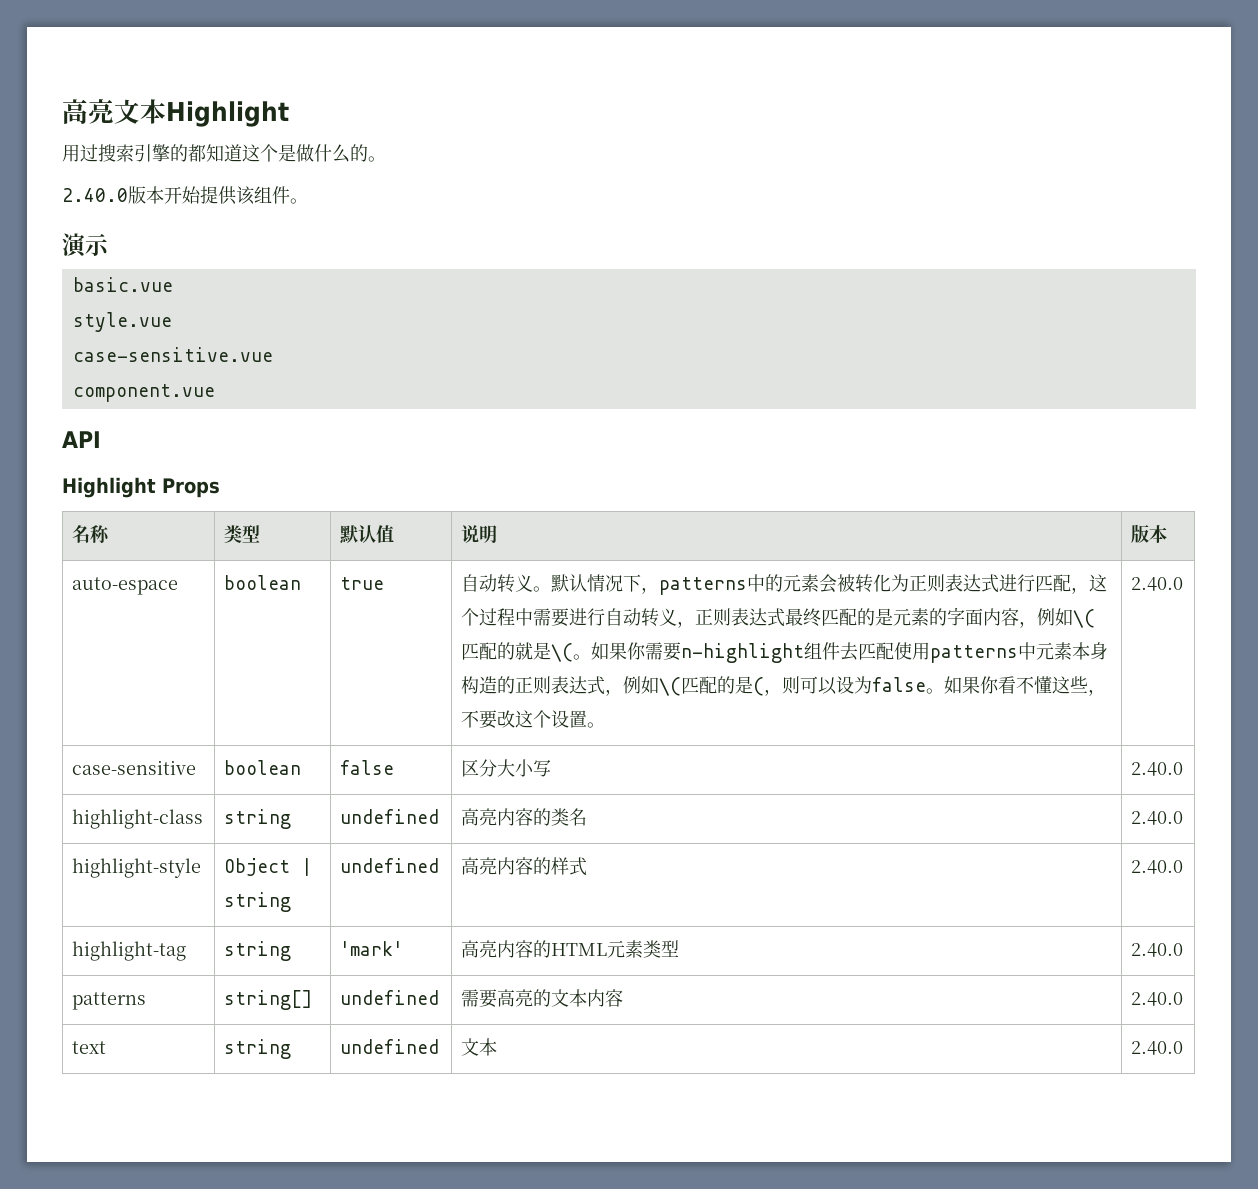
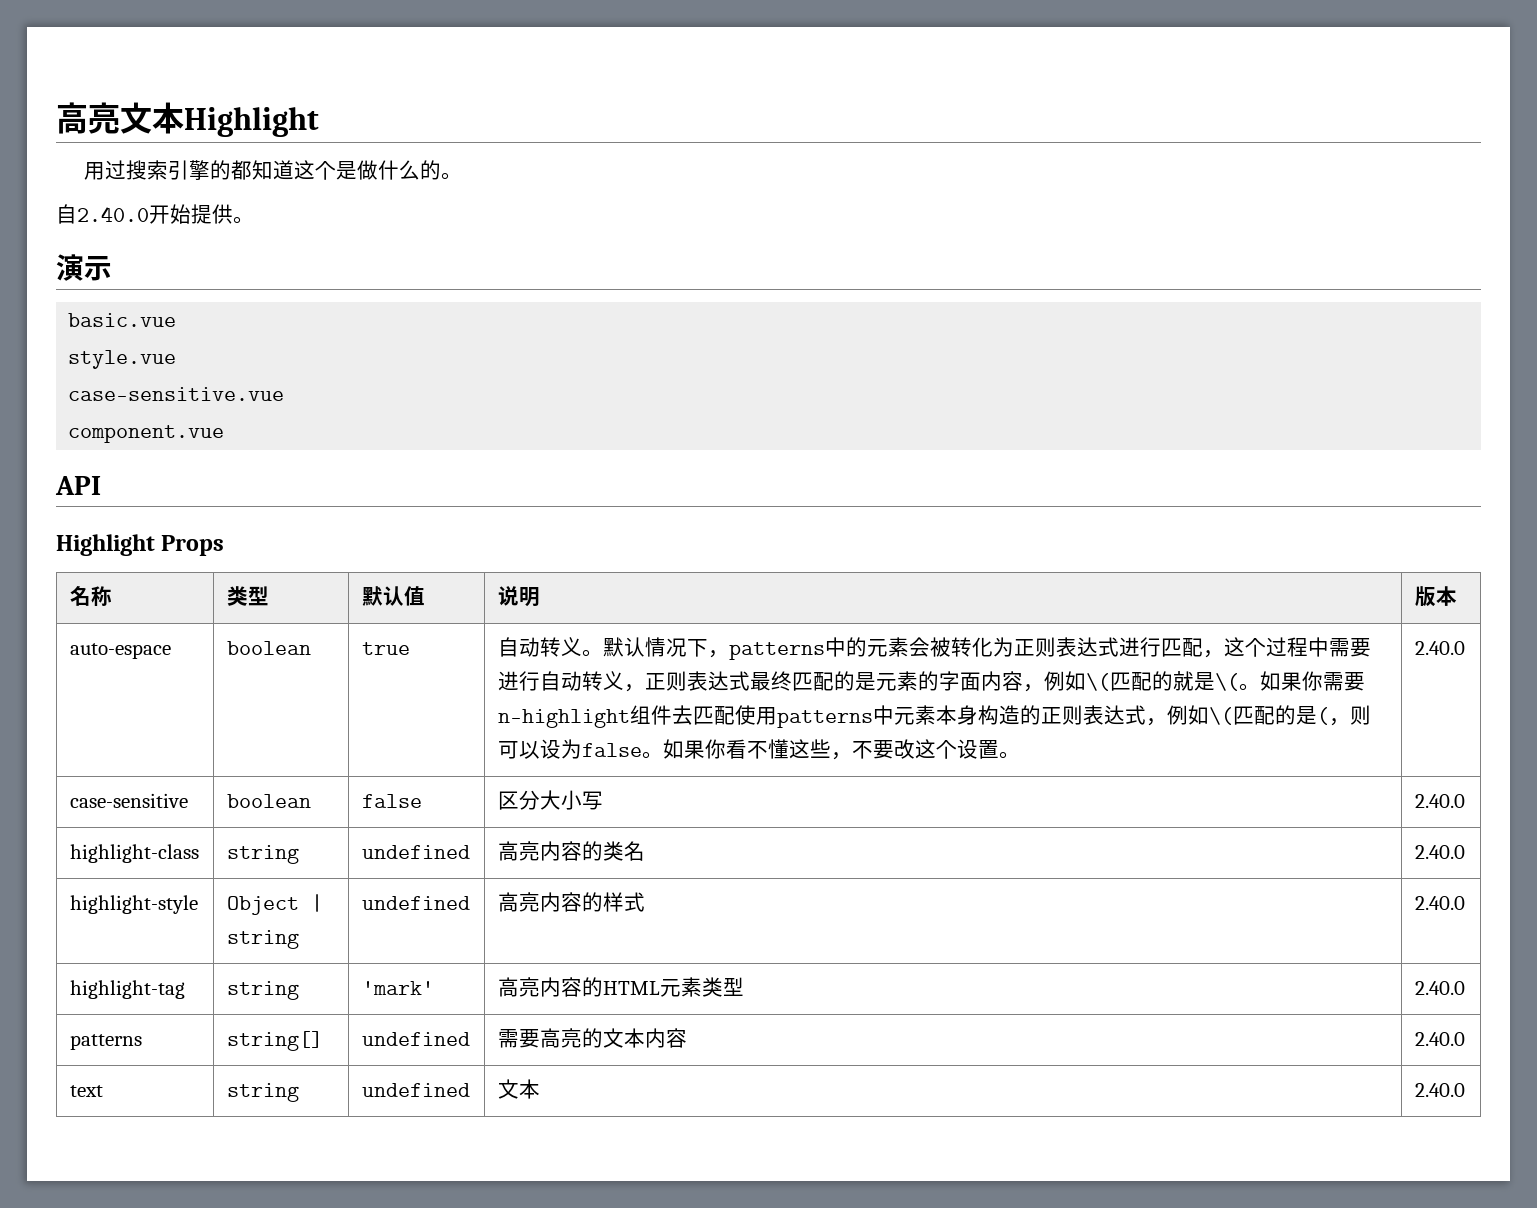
[62,186,164,204] 2.40.0版本 -> [56,204,149,224] 自2.40.0
[236,186,290,205] 该组件 -> (233, 214) none

